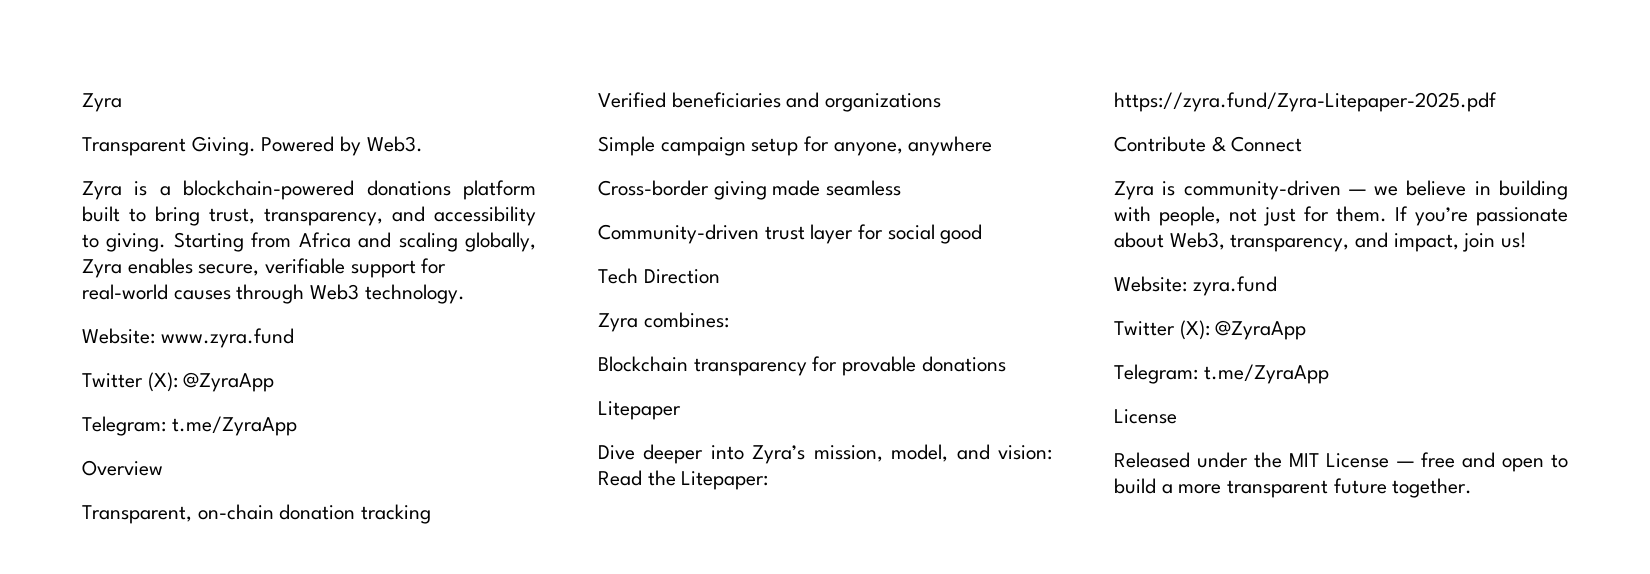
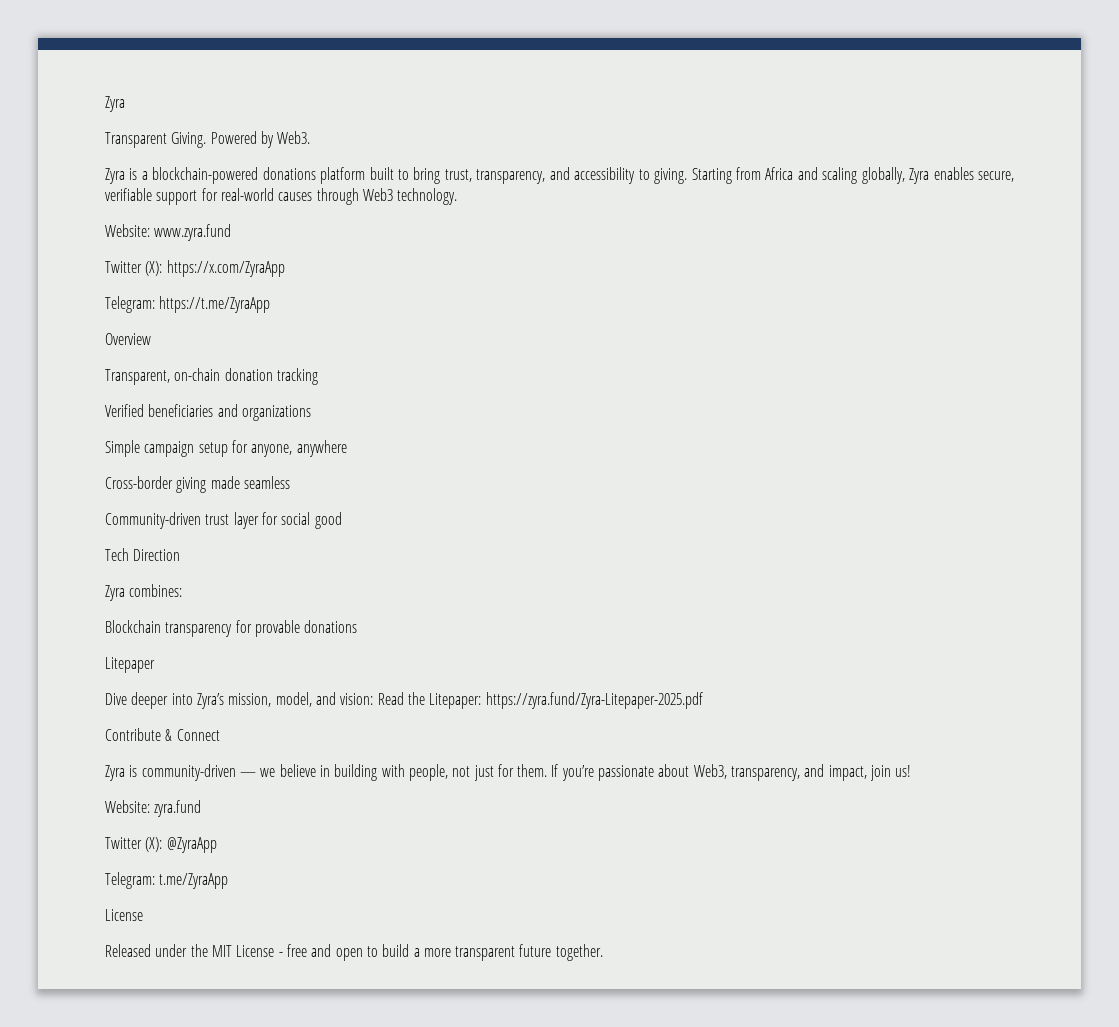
[183,372,275,392] [82,416,297,436] @ZyraApp // Telegram: t.me/ZyraApp -> [166,260,285,277] [105,296,271,313] https://x.com/ZyraApp // Telegram: https://t.me/ZyraApp
[1396,461,1414,467] — -> [278,952,283,957] -

